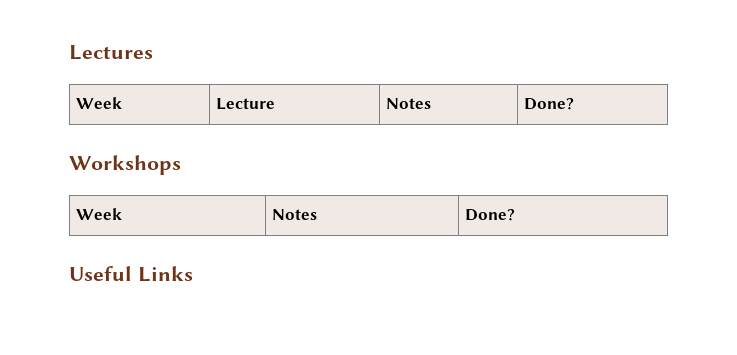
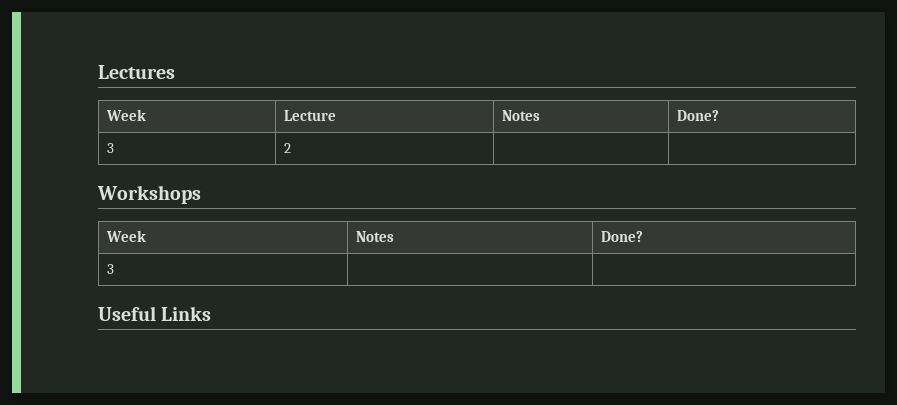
(574, 104) none -> [106,143,114,153] [283,143,291,153] // 3 | 2 | |
(515, 215) none -> [106,264,114,274] // 3 | |

